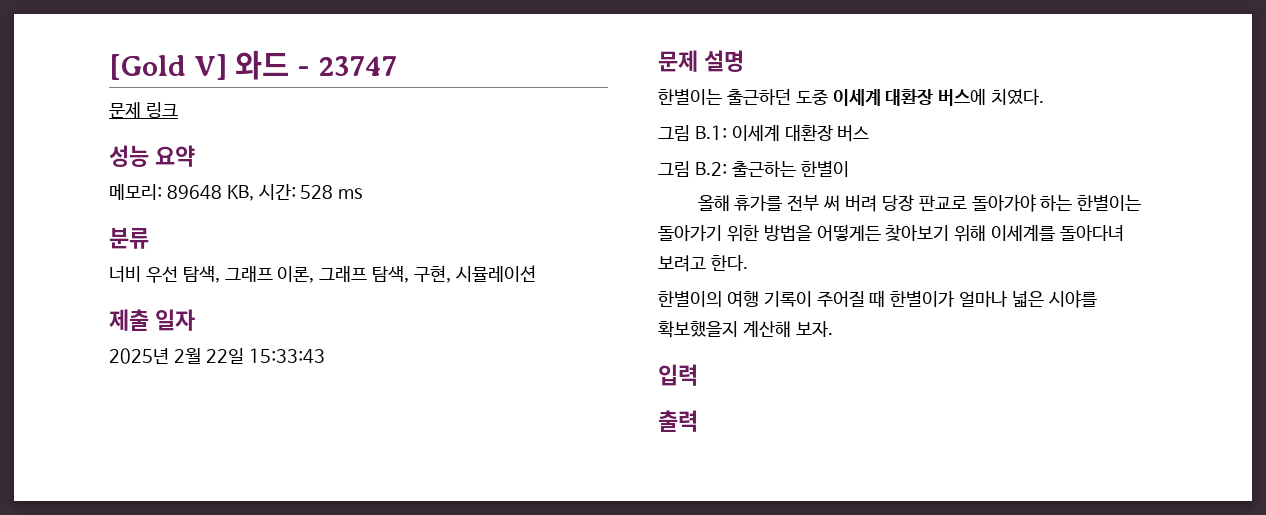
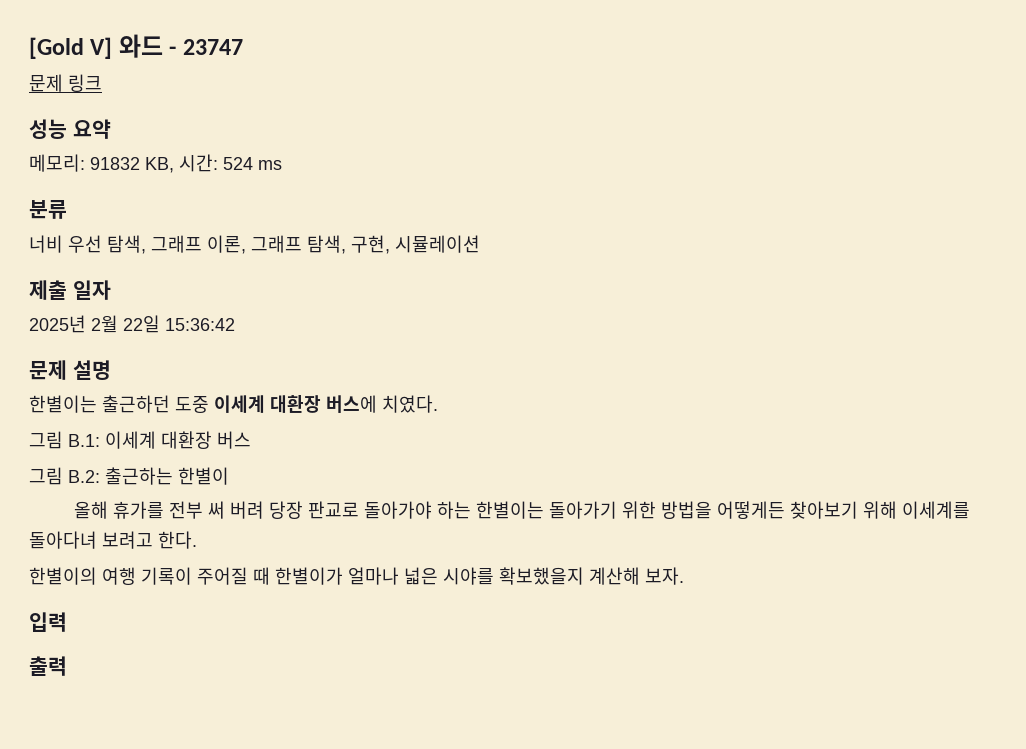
[166,185,222,200] 89648 -> [90,157,140,170] 91832
[300,185,334,199] 528 -> [223,157,253,170] 524
[248,348,325,364] 15:33:43 -> [165,318,235,331] 15:36:42

